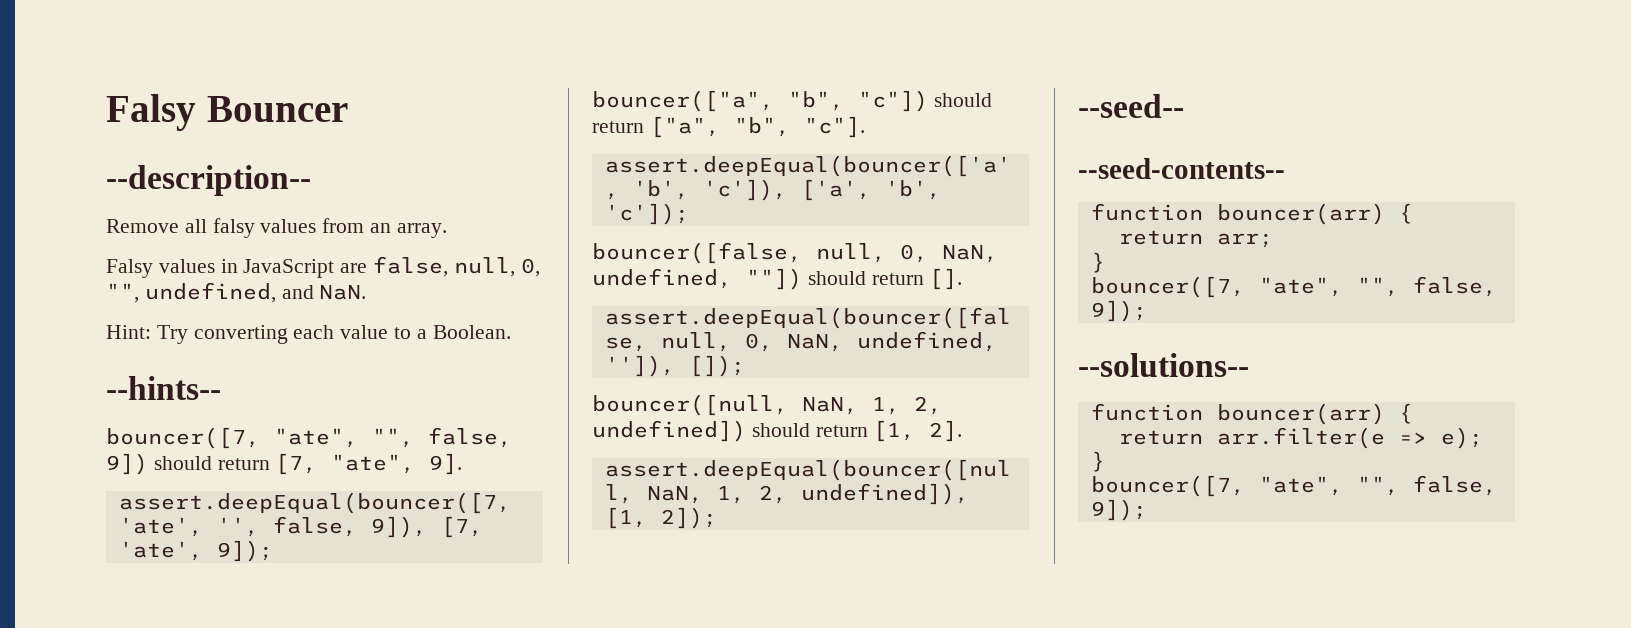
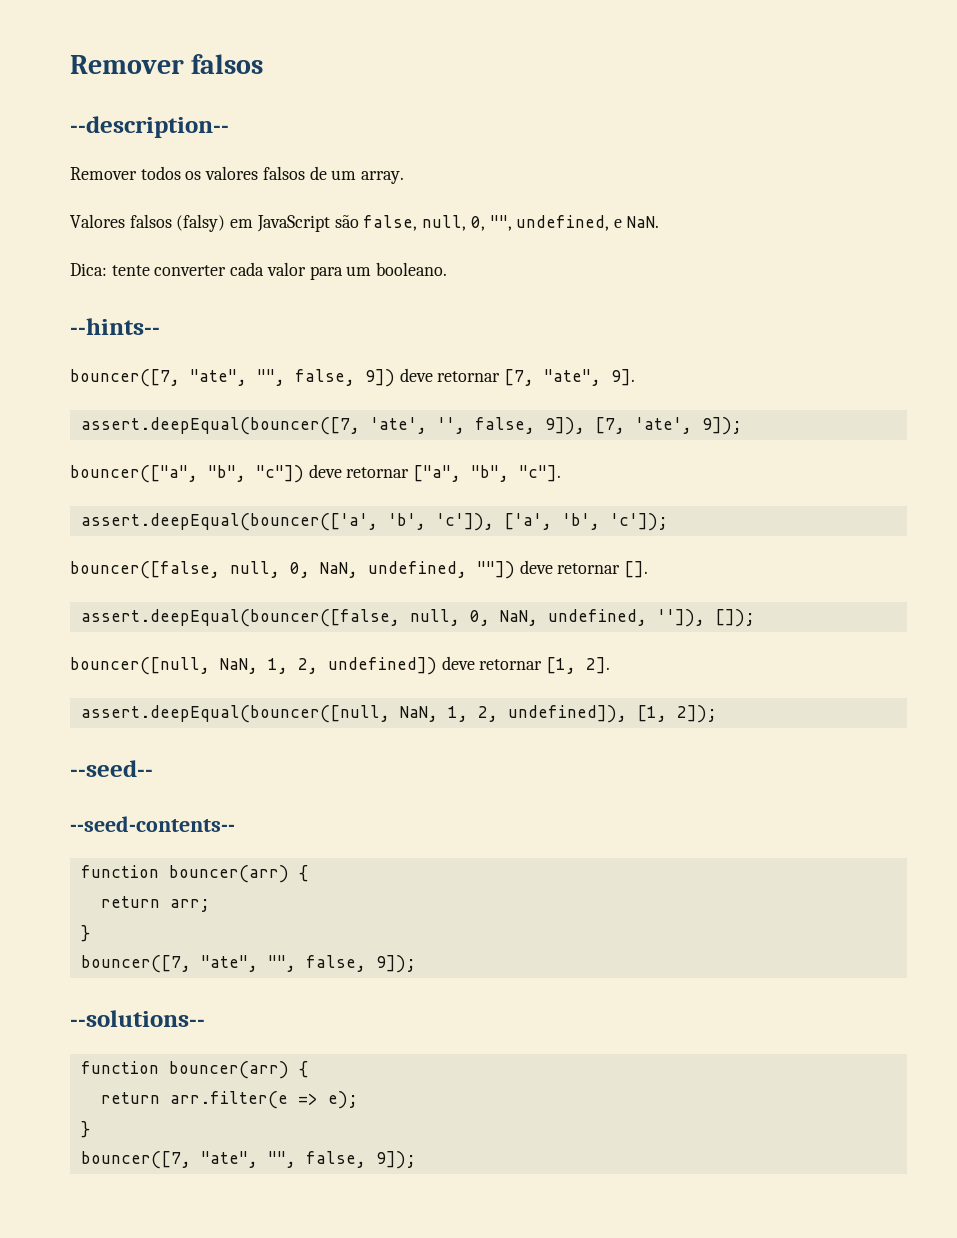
[106,94,348,131] Falsy Bouncer -> [70,54,264,74] Remover falsos
[106,218,447,238] [106,259,368,278] Remove all falsy values from an array. // Falsy values in JavaScript are -> [70,166,405,184] [70,214,359,232] Remover todos os valores falsos de um array. // Valores falsos (falsy) em JavaScript são
[281,285,314,299] and -> [613,219,622,228] e
[106,325,511,344] Hint: Try converting each value to a Boolean. -> [70,262,448,280] Dica: tente converter cada valor para um booleano.
[153,456,270,470] should return -> [399,368,501,382] deve retornar
[933,93,992,107] [592,121,644,133] should return -> [308,464,410,478] deve retornar
[807,271,924,285] should return -> [519,560,621,574] deve retornar
[751,423,868,437] should return -> [441,656,543,670] deve retornar

